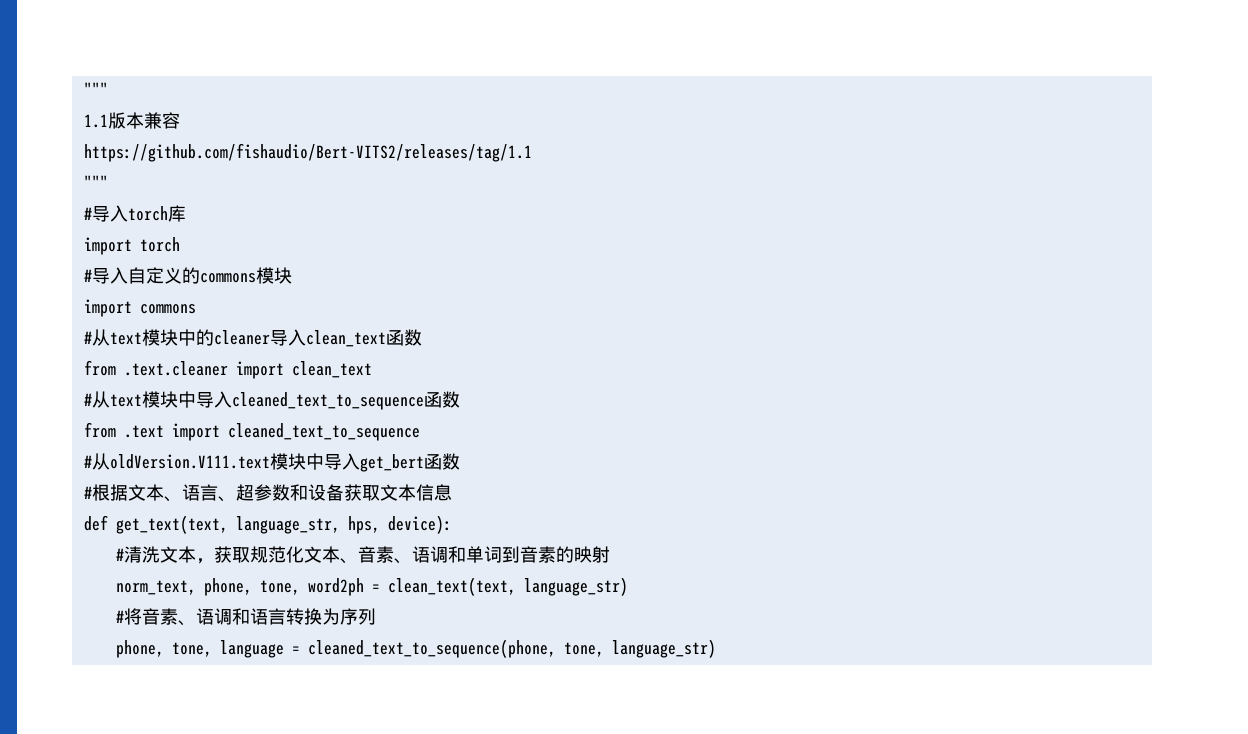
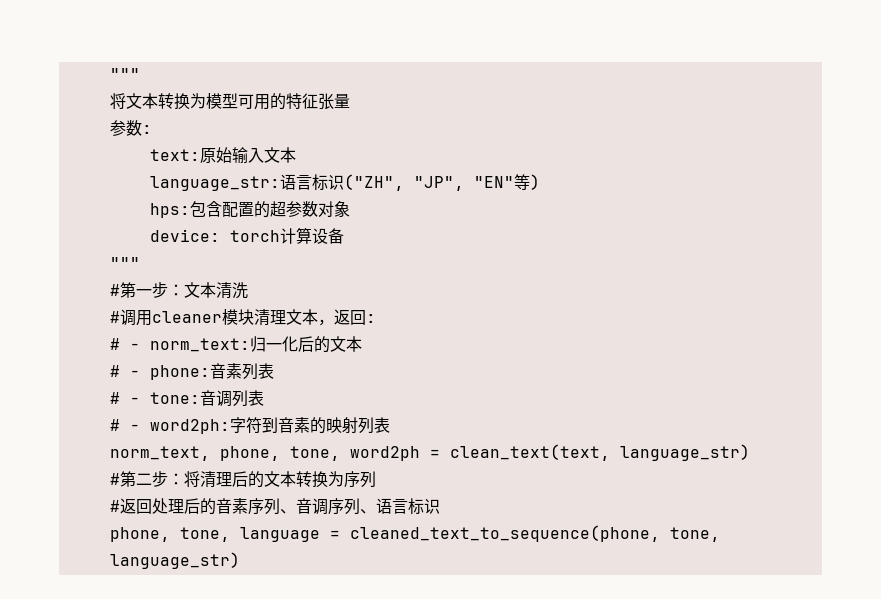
[83,82,108,96] [83,112,180,129] [83,143,532,162] [83,175,108,189] [83,205,186,222] [83,237,180,255] [83,267,292,284] [83,299,196,317] [83,329,422,347] [83,360,372,379] [83,391,460,410] [83,422,420,441] [83,453,460,472] [83,484,452,502] [83,515,452,534] [115,546,502,564] """ // 1.1版本兼容 // https://github.com/fishaudio/Bert-VITS2/releases/tag/1.1 // """ // #导入torch库 // import torch // #导入自定义的commons模块 // import commons // #从text模块中的cleaner导入clean_text函数 // from .text.cleaner import clean_text // #从text模块中导入cleaned_text_to_sequence函数 // from .text import cleaned_text_to_sequence // #从oldVersion.V111.text模块中导入get_bert函数 // #根据文本、语言、超参数和设备获取文本信息 // def get_text(text, language_str, hps, device): // #清洗文本，获取规范化文本、音素、语调和单词 -> [109,68,140,80] [109,93,350,110] [109,120,152,136] [149,147,296,163] [149,174,540,191] [149,201,350,218] [149,227,344,244] [109,257,140,269] [109,282,248,299] [109,309,376,326] [109,336,362,353] [109,363,274,380] [109,390,264,407] [109,417,262,434] """ // 将文本转换为模型可用的特征张量 // 参数: // text:原始输入文本 // language_str:语言标识("ZH", "JP", "EN"等) // hps:包含配置的超参数对象 // device: torch计算设备 // """ // #第一步：文本清洗 // #调用cleaner模块清理文本，返回: // # - norm_text:归一化后的文本 // # - phone:音素列表 // # - tone:音调列表 // # - word2ph:字符
(610, 554) none -> [357,417,390,434] 列表
[123,608,376,626] 将音素、语调和语言转换为序列 -> [119,471,376,488] [109,498,440,515] 第二步：将清理后的文本转换为序列 // #返回处理后的音素序列、音调序列、语言标识

